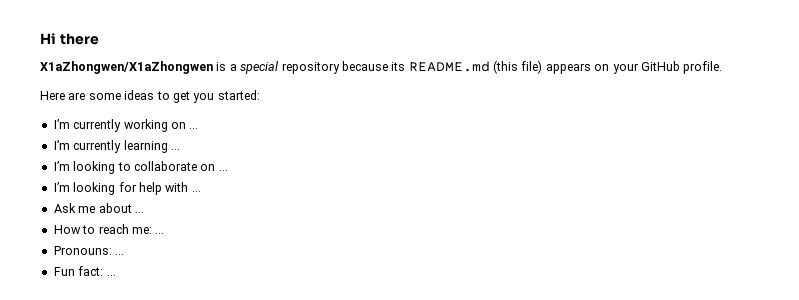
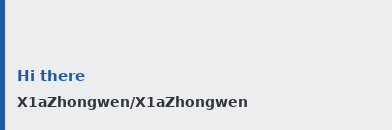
[216,60,723,74] [40,90,260,103] [53,119,199,132] [53,140,180,153] [53,161,228,174] [53,182,201,195] [53,203,144,213] [53,224,165,234] [53,246,125,255] [53,266,116,276] is a special repository because its README.md (this file) appears on your GitHub profile. // Here are some ideas to get you started: // I’m currently working on ... // I’m currently learning ... // I’m looking to collaborate on ... // I’m looking for help with ... // Ask me about ... // How to reach me: ... // Pronouns: ... // Fun fact: ... -> (248, 103) none

